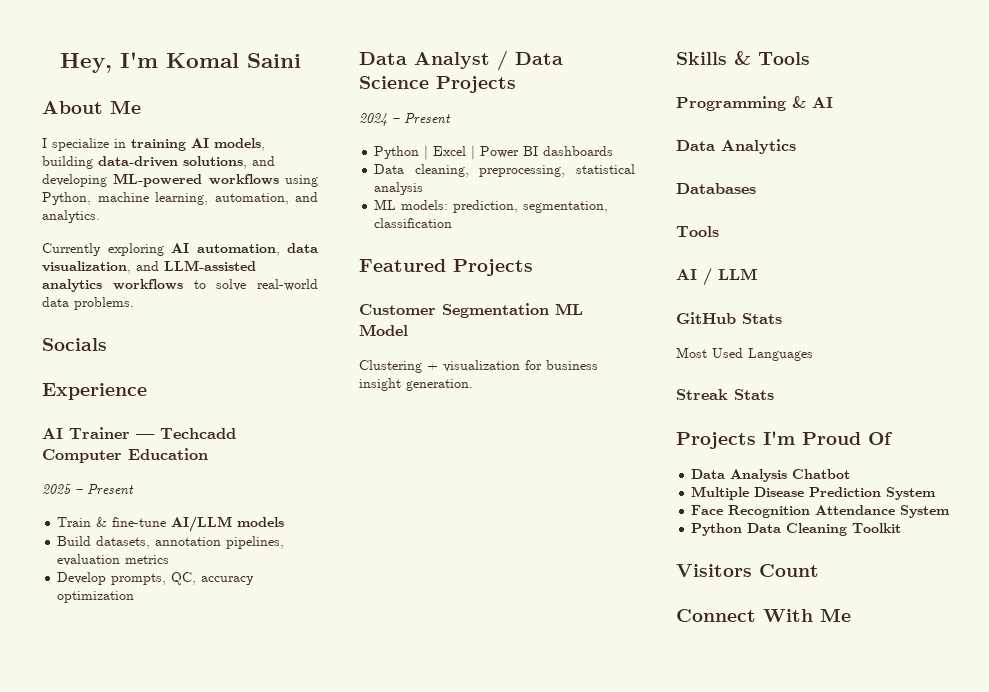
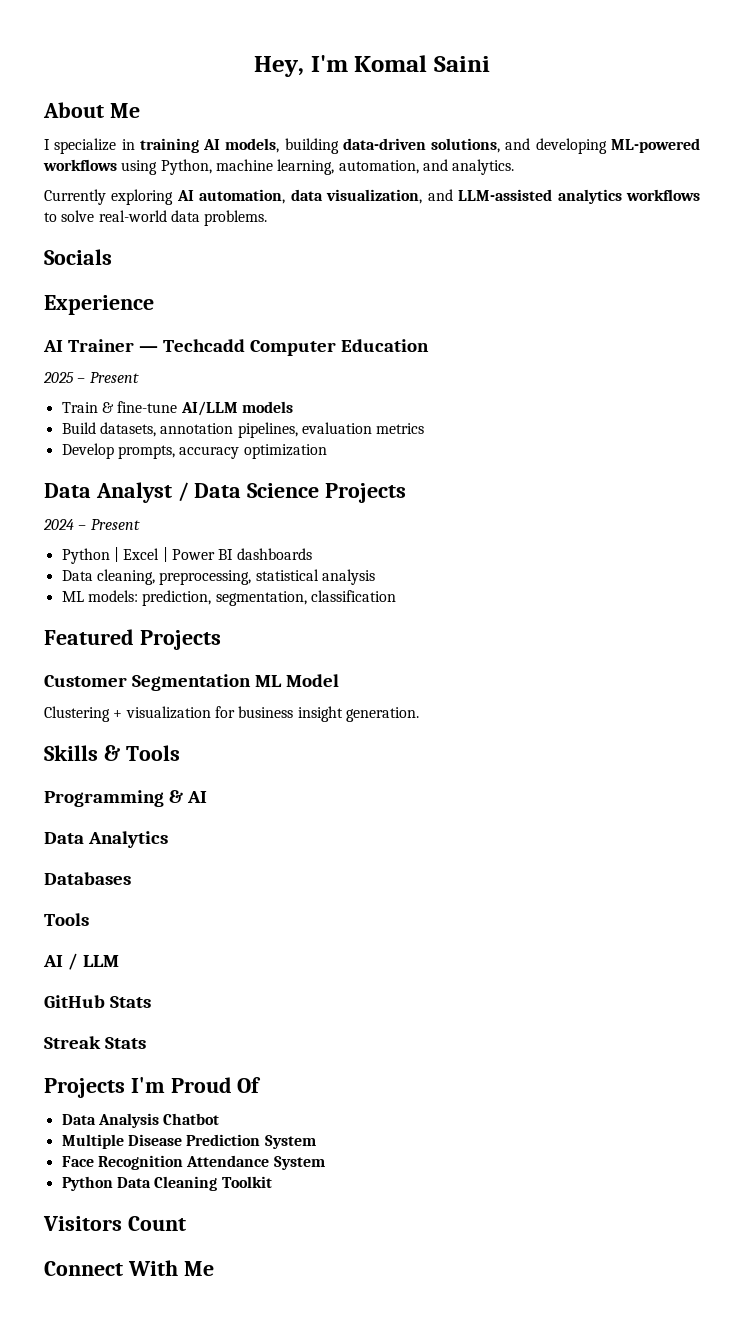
[171,572,197,585] QC, -> (175, 452) none
[676,347,813,361] // Most Used Languages -> (151, 1002) none

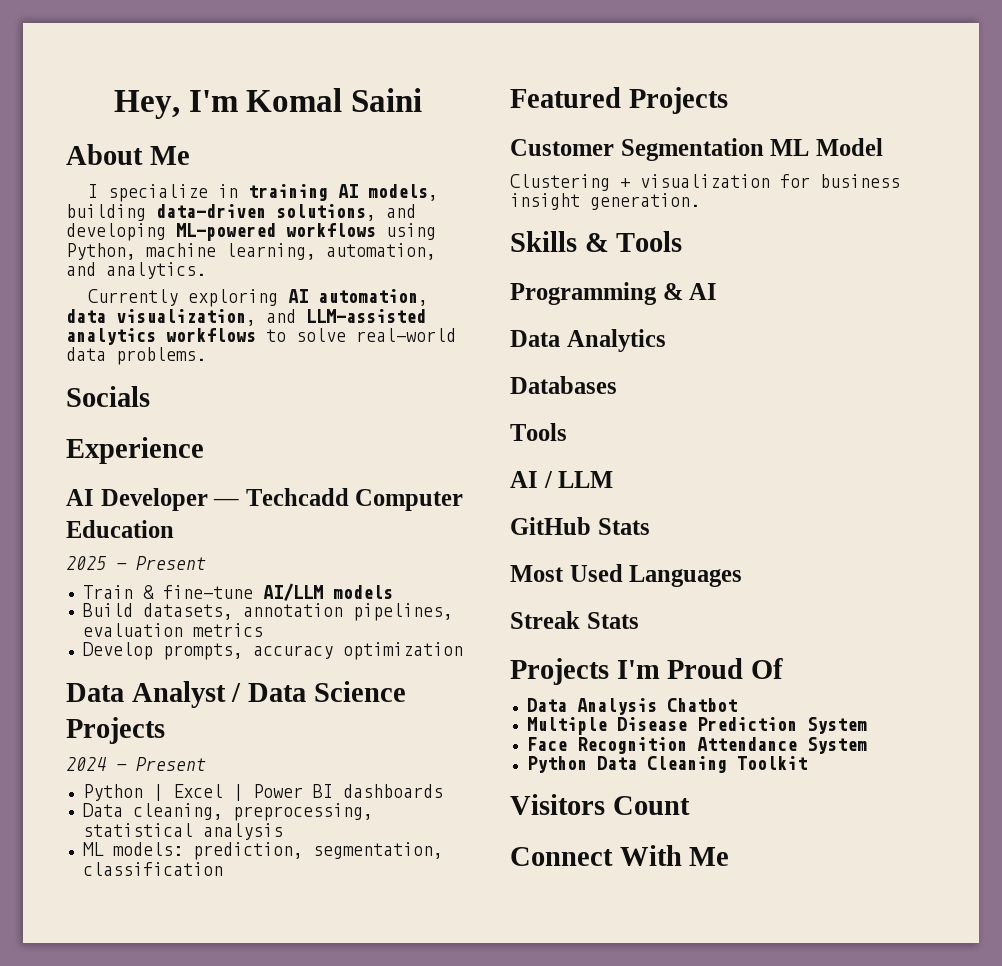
[67,339,134,352] Trainer -> [100,488,208,511] Developer
(151, 1002) none -> [510,564,743,587] // Most Used Languages

